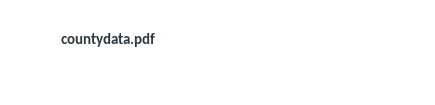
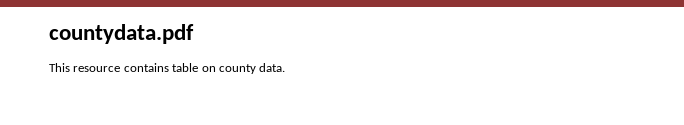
(155, 40) none -> [49,63,286,74] // This resource contains table on county data.

